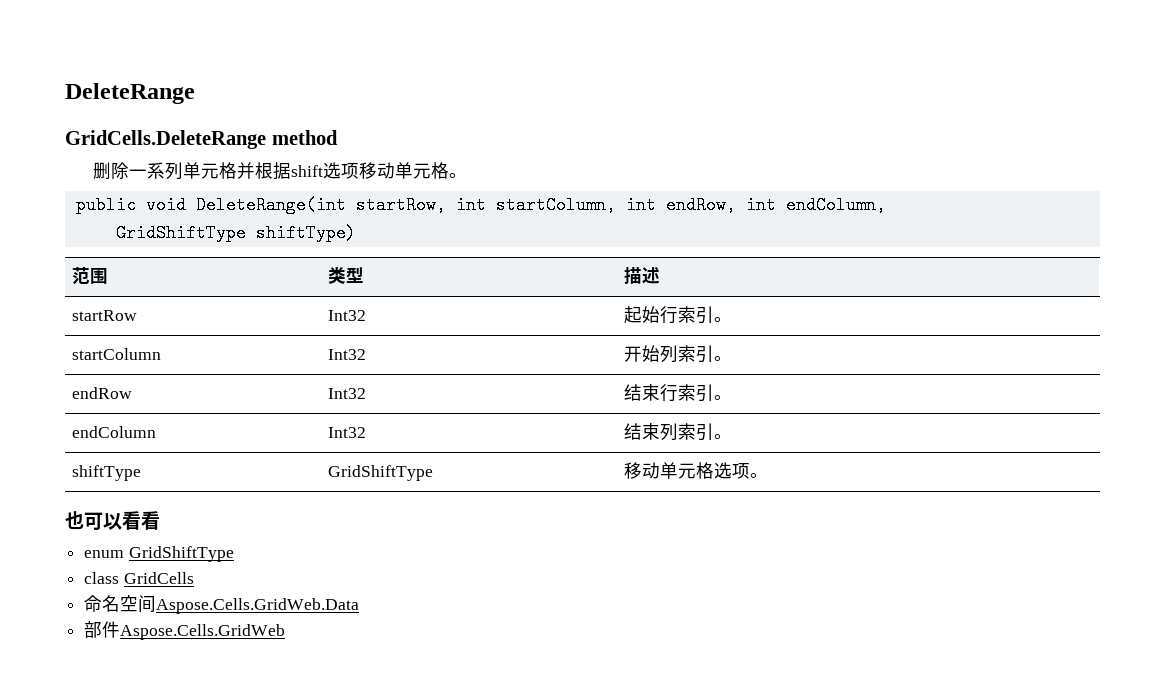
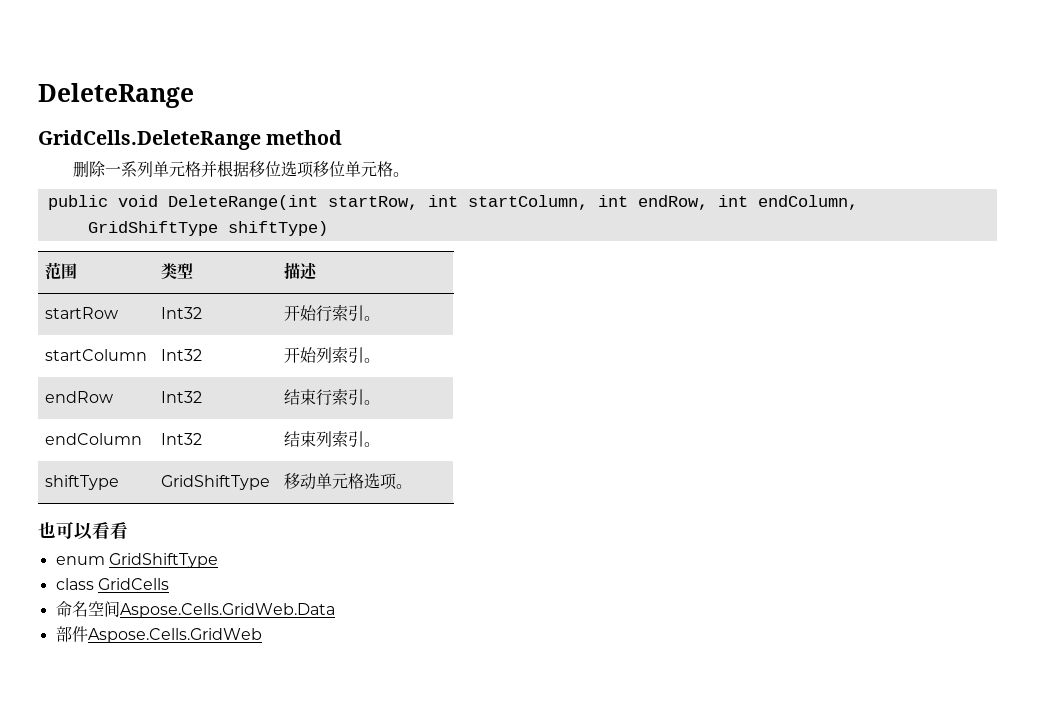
[291,162,396,179] shift选项移动 -> [248,161,345,178] 移位选项移位
[624,306,643,323] 起 -> [283,305,300,321] 开

